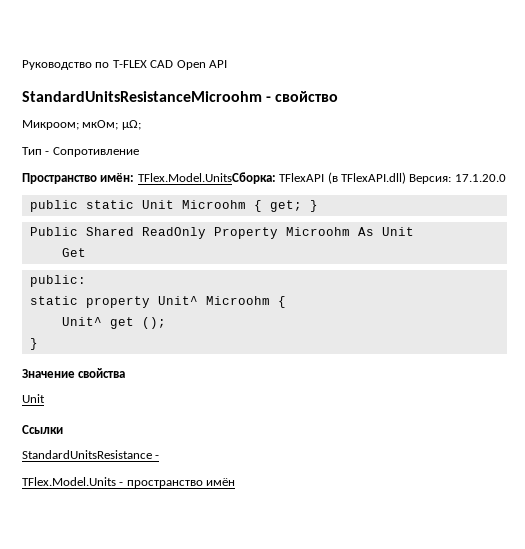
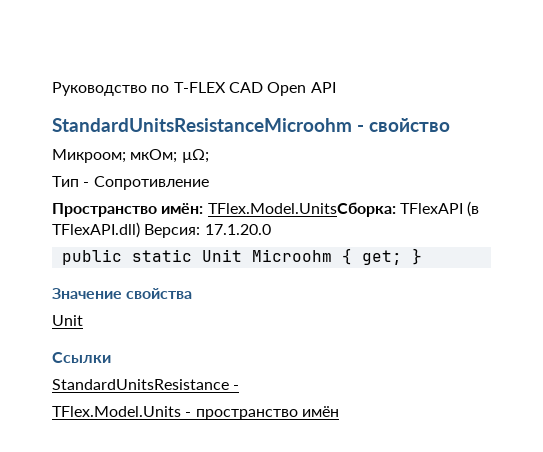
[29,227,414,239] [61,248,86,257] [29,275,86,287] [29,296,286,308] [61,317,166,329] [29,338,38,350] // Public Shared ReadOnly Property Microohm As Unit // Get // public: // static property Unit^ Microohm { // Unit^ get (); // } -> (422, 256) none

